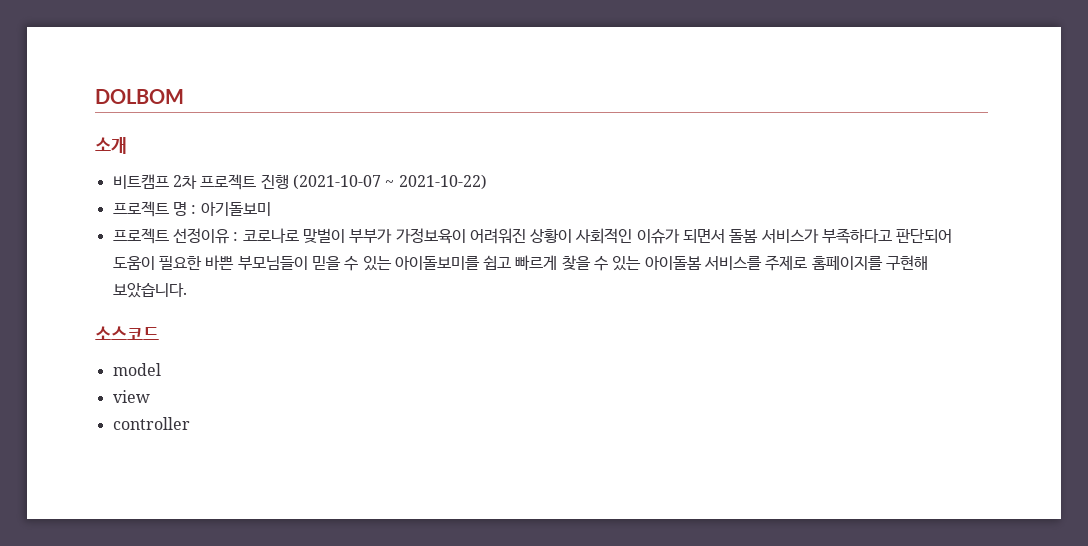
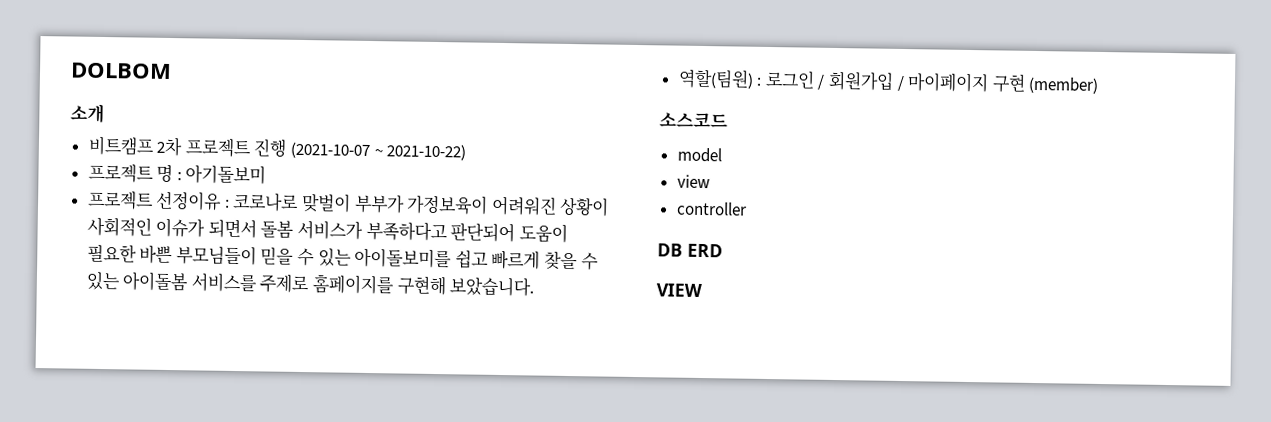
(187, 290) none -> [677,68,1100,94] // 역할(팀원) : 로그인 / 회원가입 / 마이페이지 구현 (member)
(190, 423) none -> [657,243,723,258] [656,283,702,298] // DB ERD // VIEW

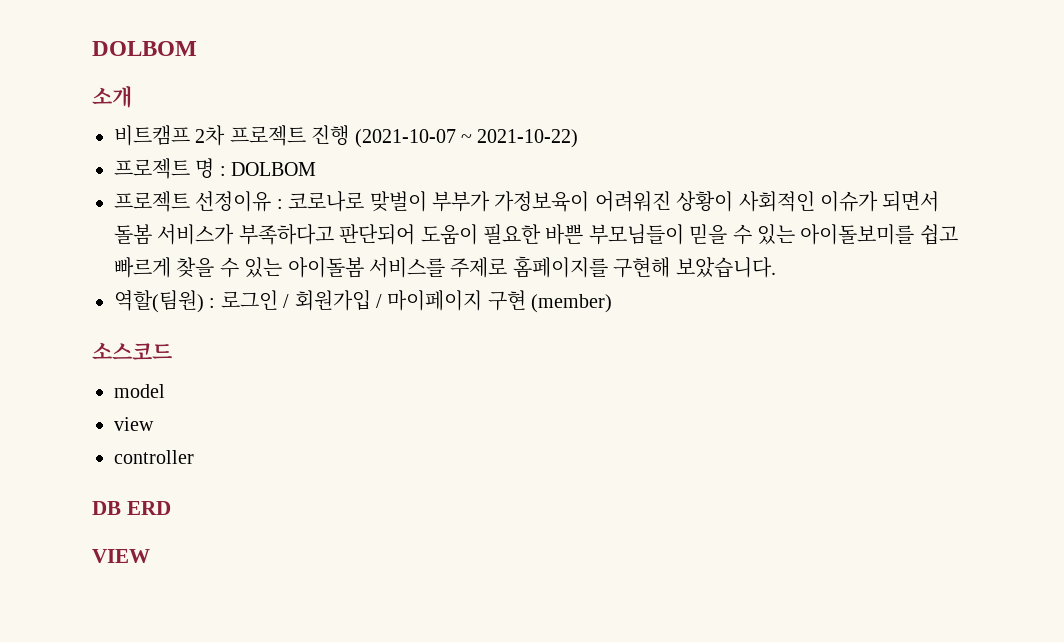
[185,164,267,185] 아기돌보미 -> [231,162,317,176] DOLBOM

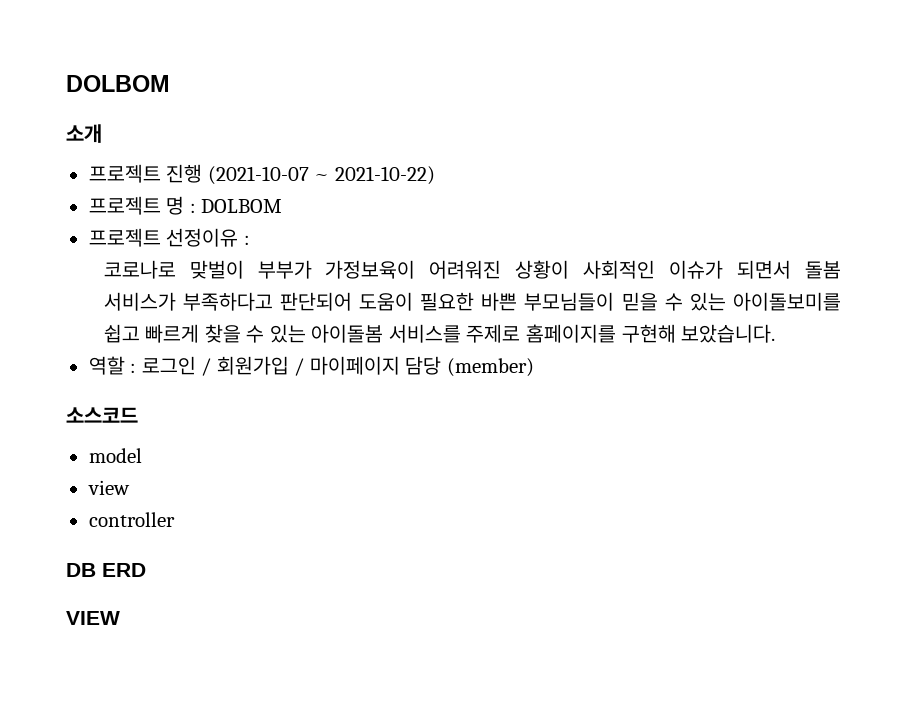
[114,125,226,146] 비트캠프 2차 -> (102, 133) none
(283, 204) none -> (250, 240) //
[114,290,204,313] 역할(팀원) -> [88,356,125,375] 역할
[487,290,526,311] 구현 -> [405,356,442,375] 담당

